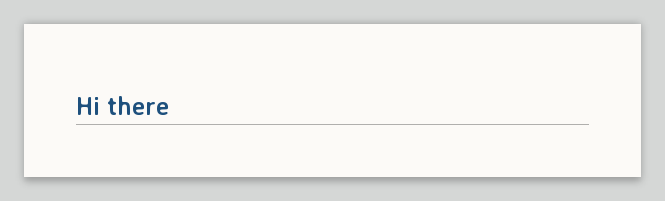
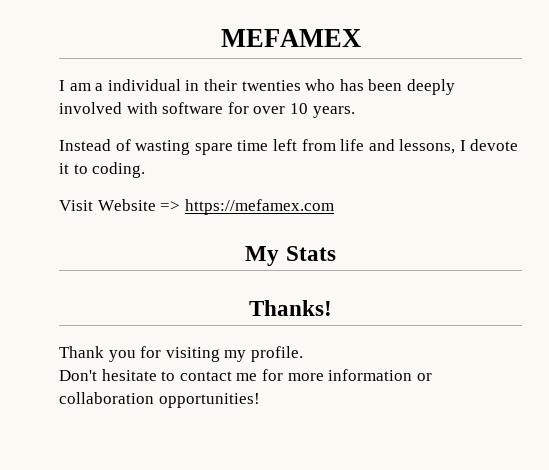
[76,96,169,115] Hi there -> [220,29,361,47] [59,79,455,95] [59,102,355,118] [59,139,519,155] [59,162,146,178] [59,199,334,215] [245,246,336,266] [249,300,332,316] [59,346,303,362] [59,369,432,381] [59,392,260,408] MEFAMEX // I am a individual in their twenties who has been deeply involved with software for over 10 years. // Instead of wasting spare time left from life and lessons, I devote it to coding. // Visit Website => https://mefamex.com // My Stats // Thanks! // Thank you for visiting my profile. // Don't hesitate to contact me for more information or collaboration opportunities!

